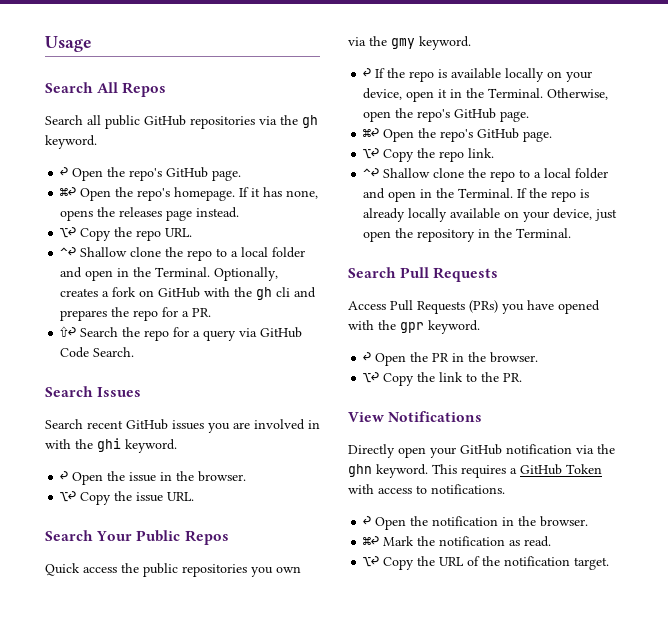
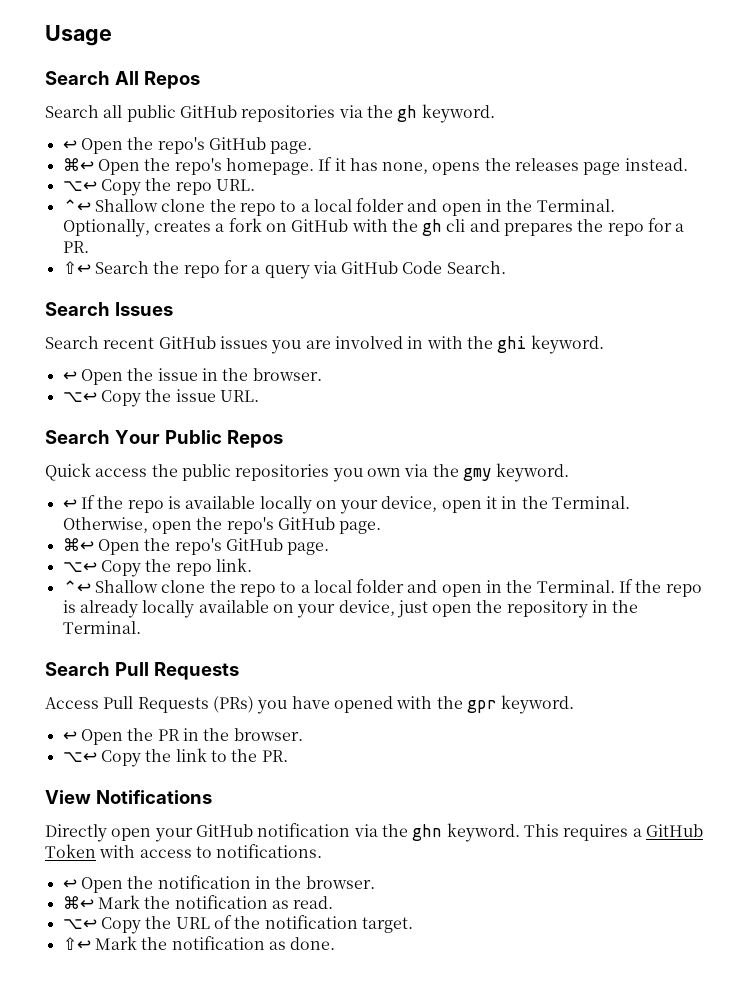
(610, 563) none -> [62,936,336,950] // ⇧↩ Mark the notification as done.

